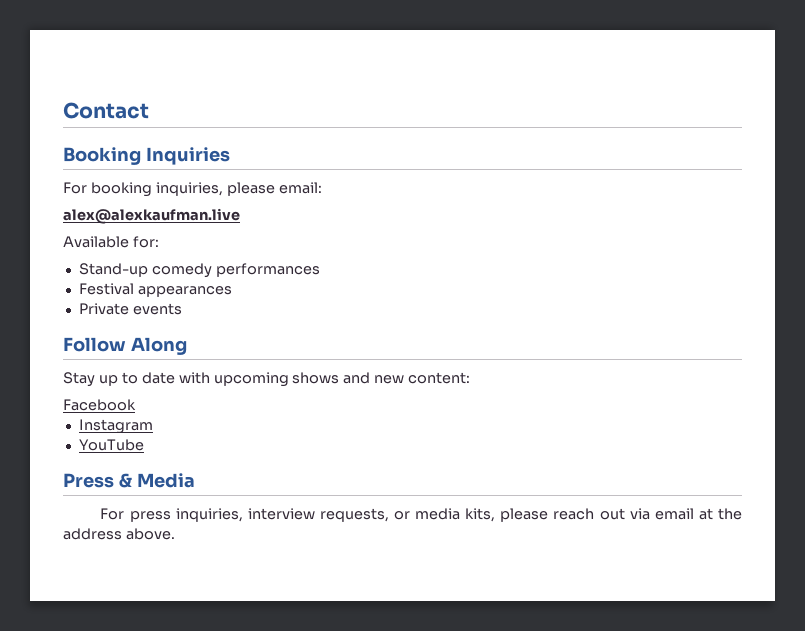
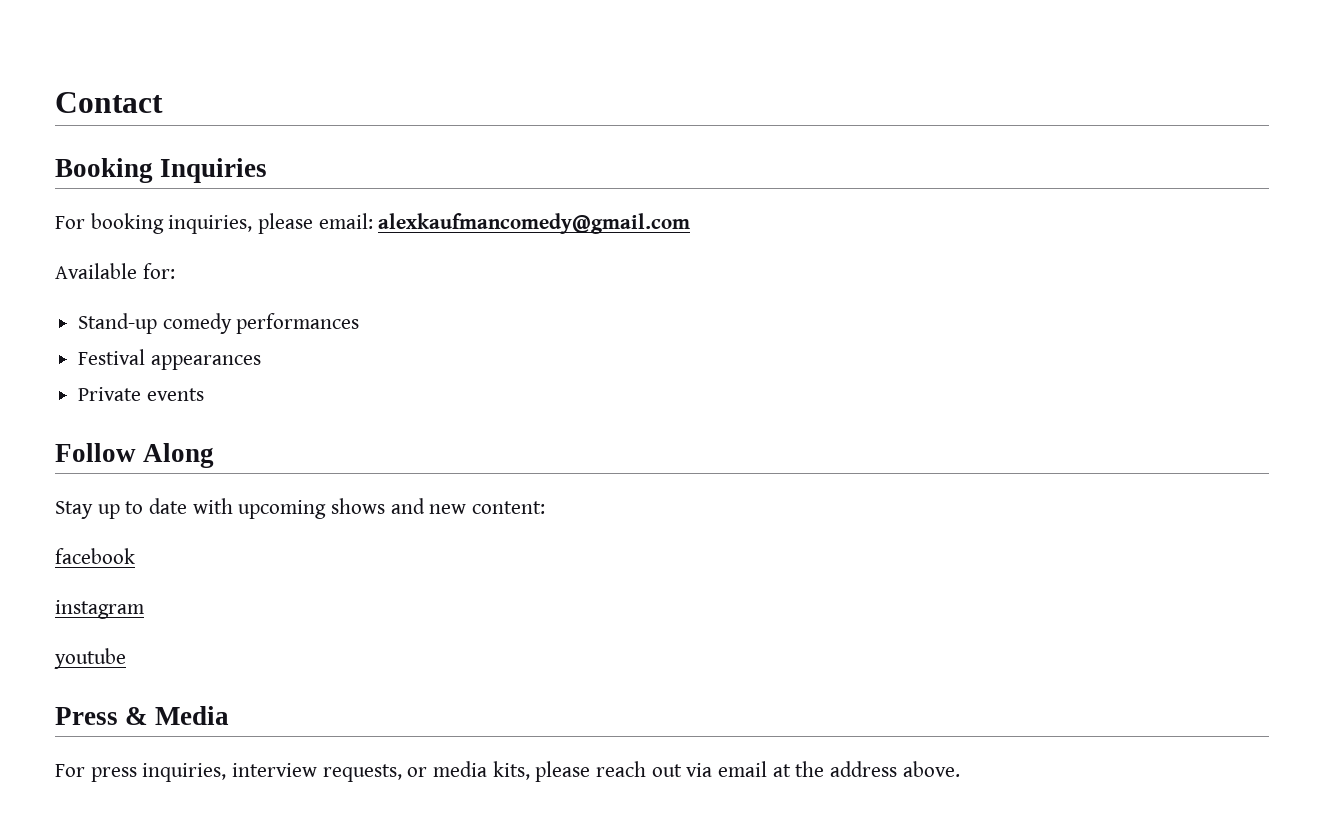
[63,208,240,224] // alex@alexkaufman.live -> [378,213,691,234] alexkaufmancomedy@gmail.com
[63,399,136,411] [78,419,153,434] [78,439,144,451] Facebook // Instagram // YouTube -> [55,548,135,564] [55,600,144,619] [54,648,126,669] facebook // instagram // youtube

